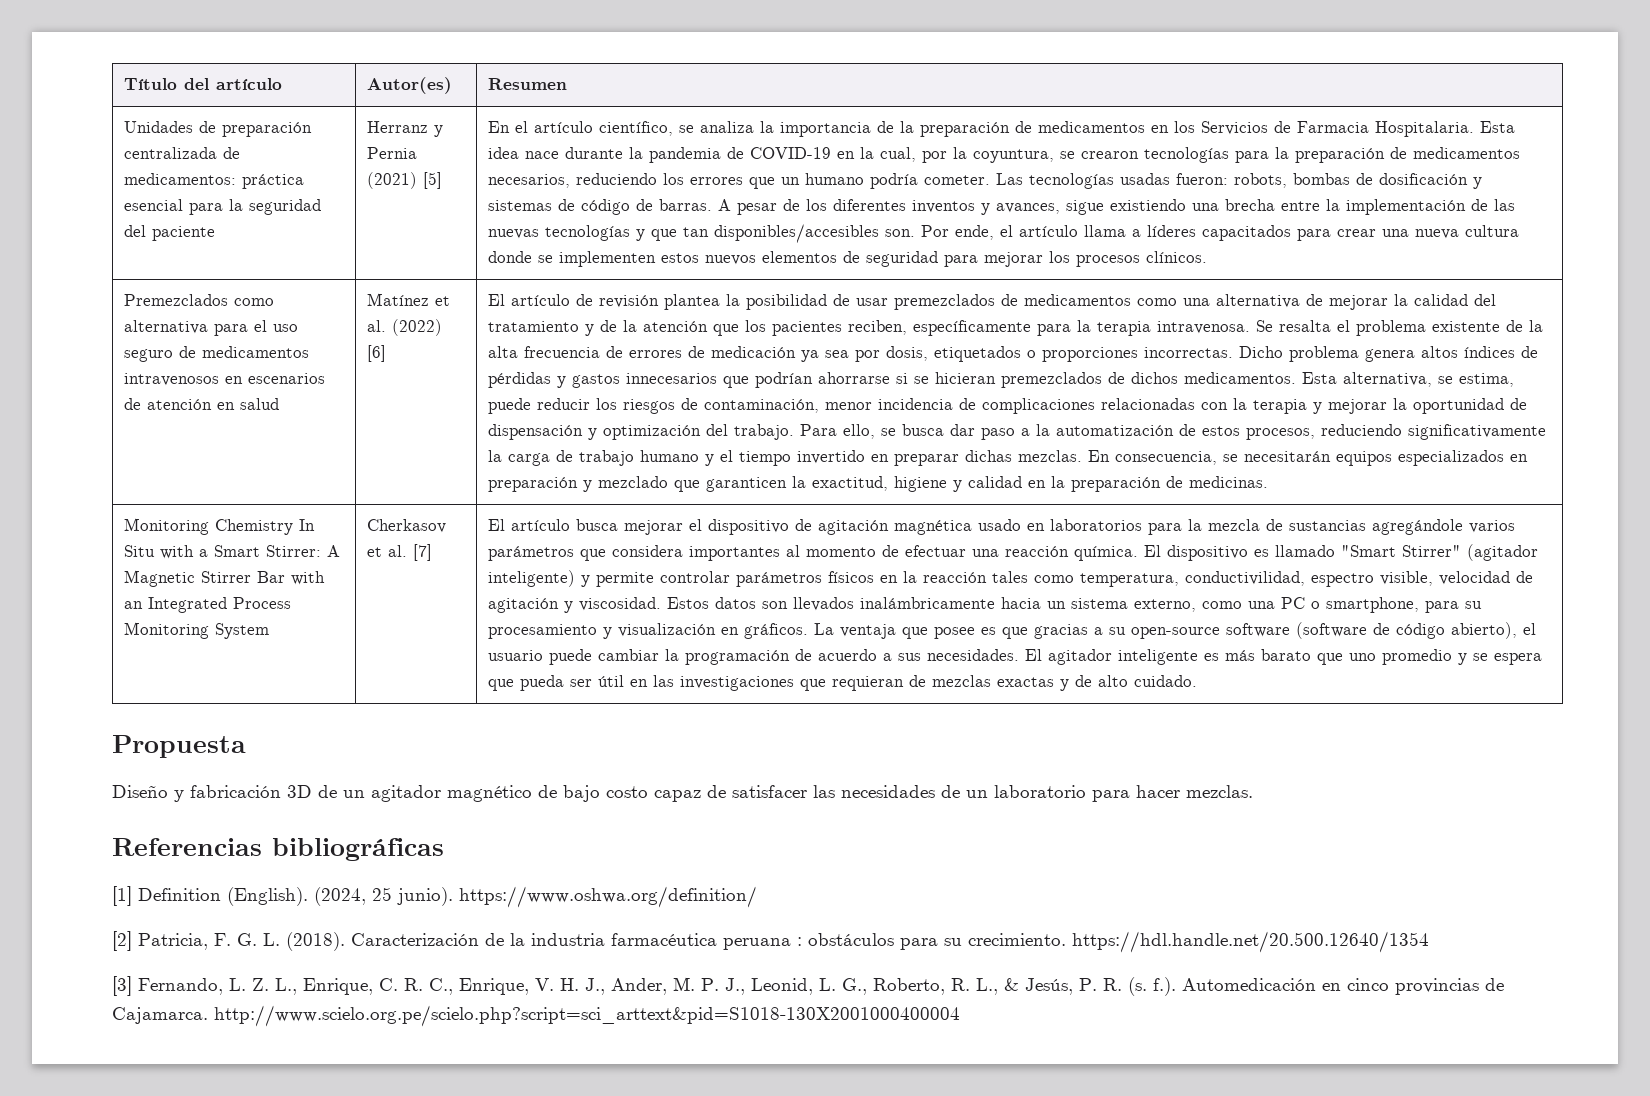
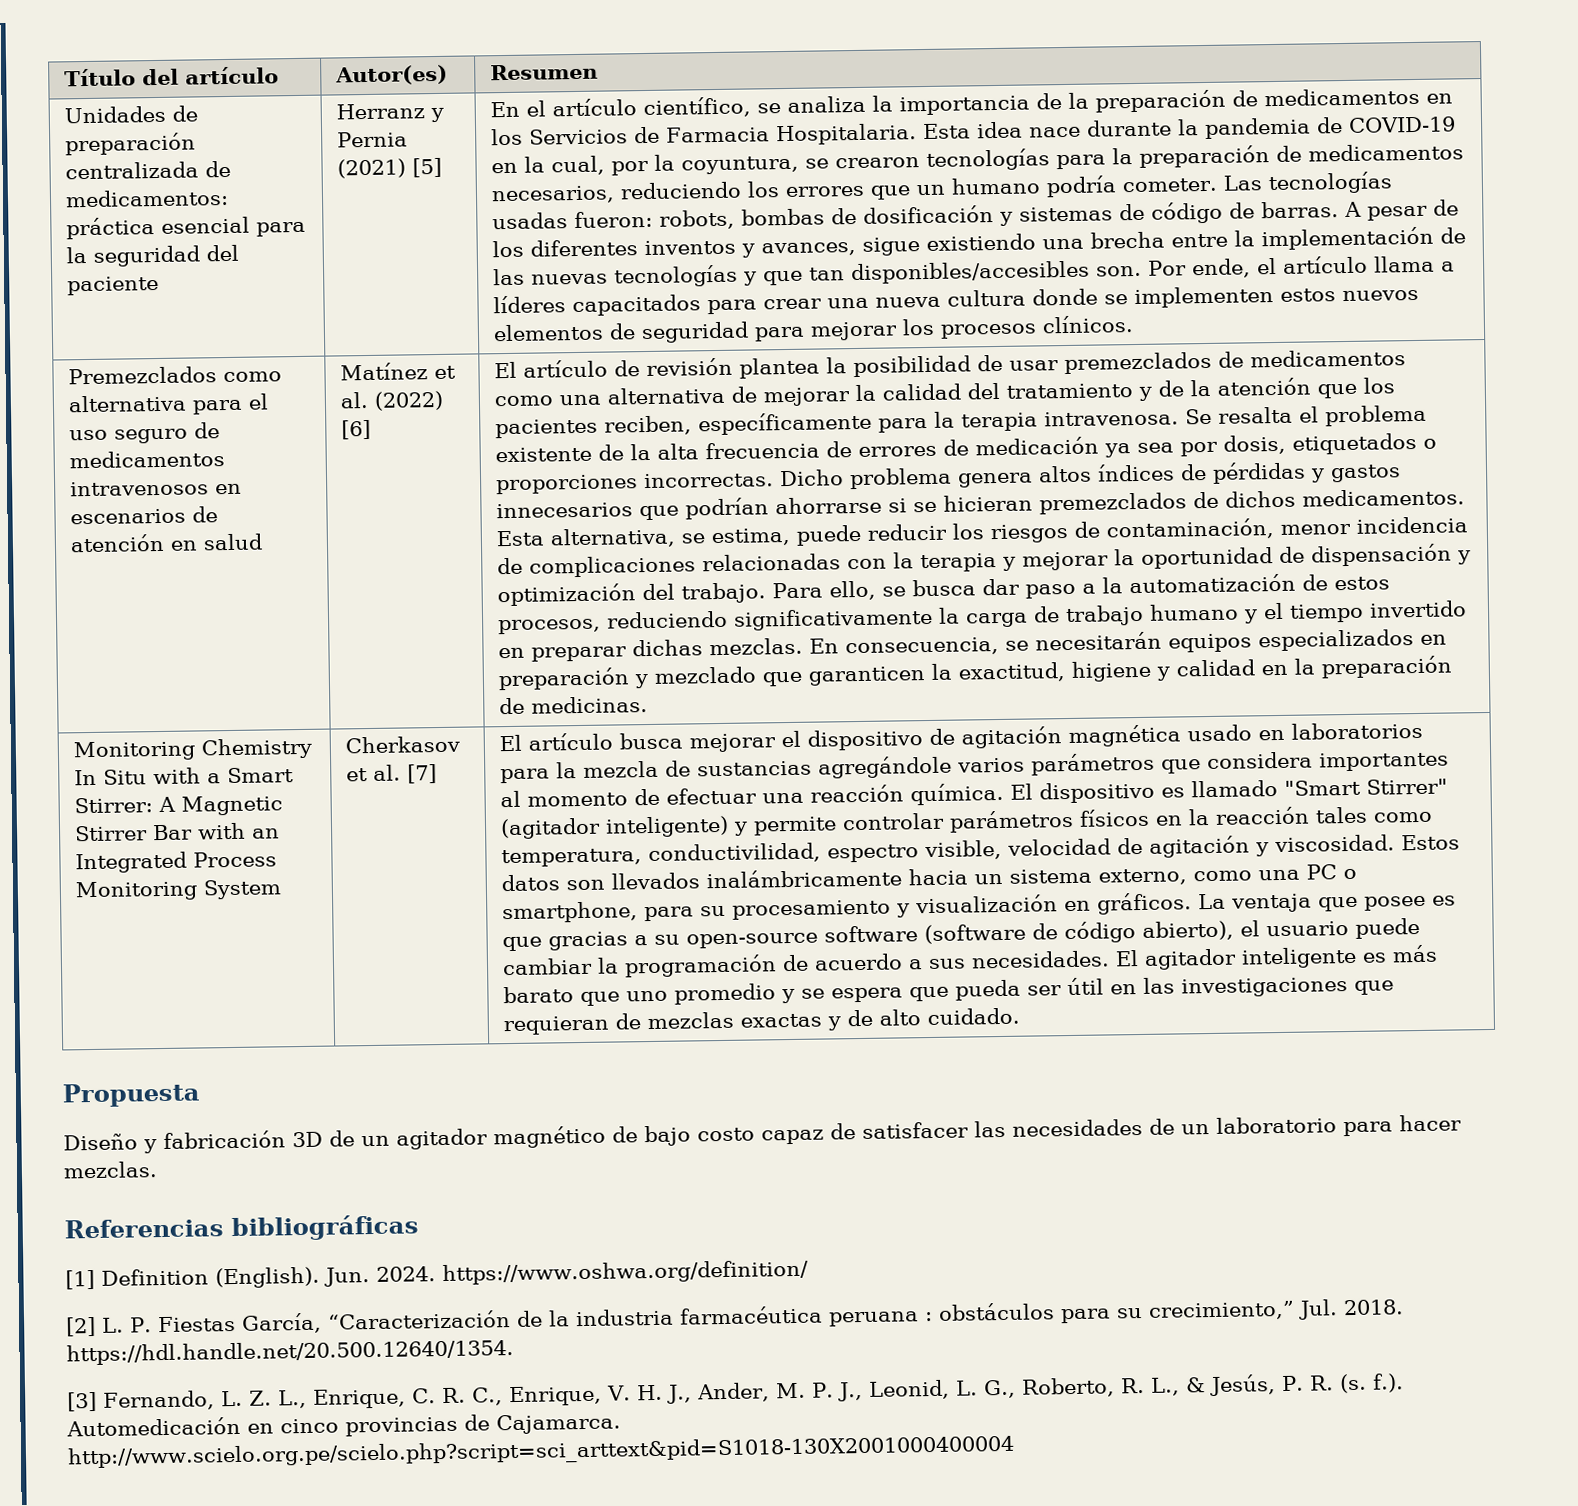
[314,887,453,906] (2024, 25 junio). -> [324,1266,436,1287] Jun. 2024.
[138,932,479,951] Patricia, F. G. L. (2018). Caracterización -> [102,1310,511,1334] L. P. Fiestas García, “Caracterización
[968,931,1429,953] crecimiento. https://hdl.handle.net/20.500.12640/1354 -> [1147,1299,1404,1321] [66,1339,514,1366] crecimiento,” Jul. 2018. https://hdl.handle.net/20.500.12640/1354.

